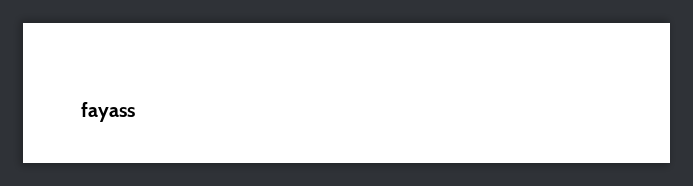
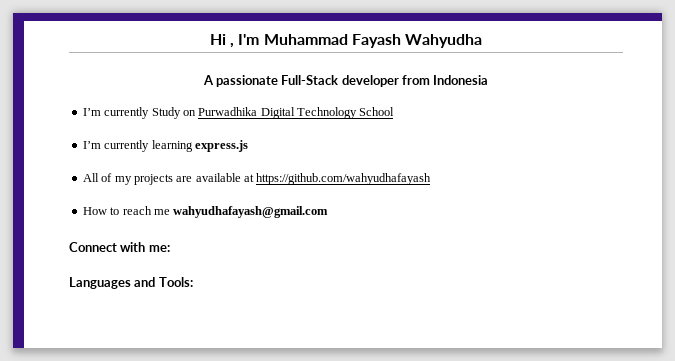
[81,102,135,122] fayass -> [209,34,483,48] [202,75,489,87] [82,107,395,119] [82,140,248,152] [82,173,432,185] [82,206,329,218] [69,242,170,252] [69,277,193,289] Hi , I'm Muhammad Fayash Wahyudha // A passionate Full-Stack developer from Indonesia // I’m currently Study on Purwadhika Digital Technology School // I’m currently learning express.js // All of my projects are available at https://github.com/wahyudhafayash // How to reach me wahyudhafayash@gmail.com // Connect with me: // Languages and Tools:

